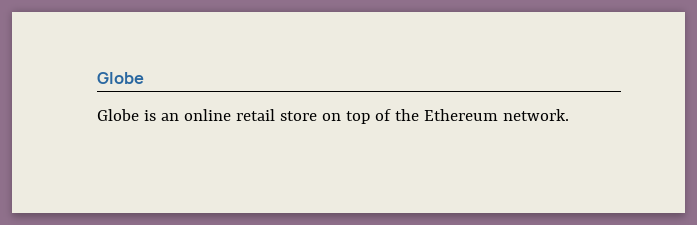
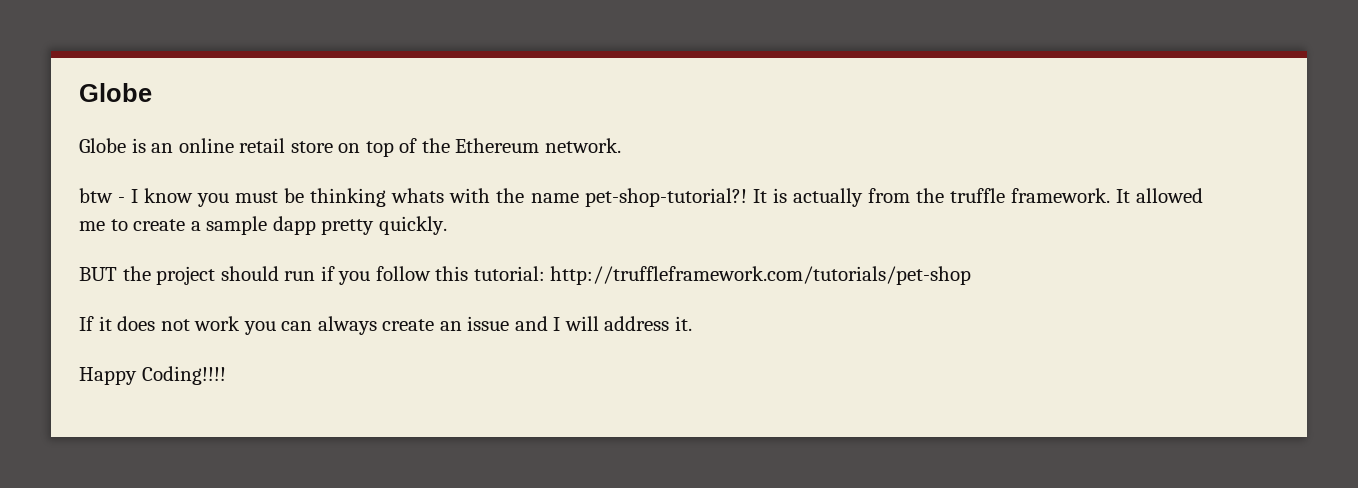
(569, 115) none -> [79,188,1203,207] [79,216,447,235] [79,266,972,285] [79,316,693,335] [79,366,226,385] // btw - I know you must be thinking whats with the name pet-shop-tutorial?! It is actually from the truffle framework. It allowed me to create a sample dapp pretty quickly. // BUT the project should run if you follow this tutorial: http://truffleframework.com/tutorials/pet-shop // If it does not work you can always create an issue and I will address it. // Happy Coding!!!!

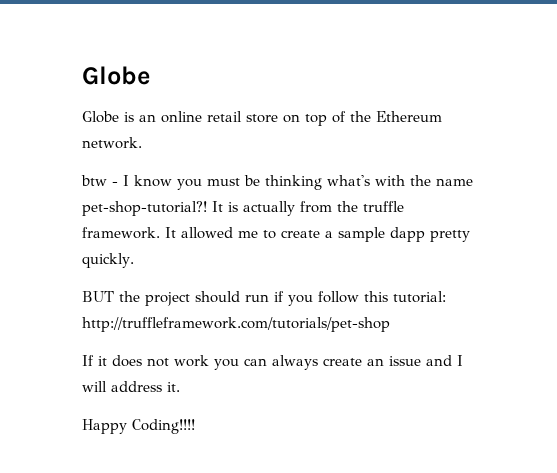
[391,188,445,203] whats -> [327,175,370,186] what's

